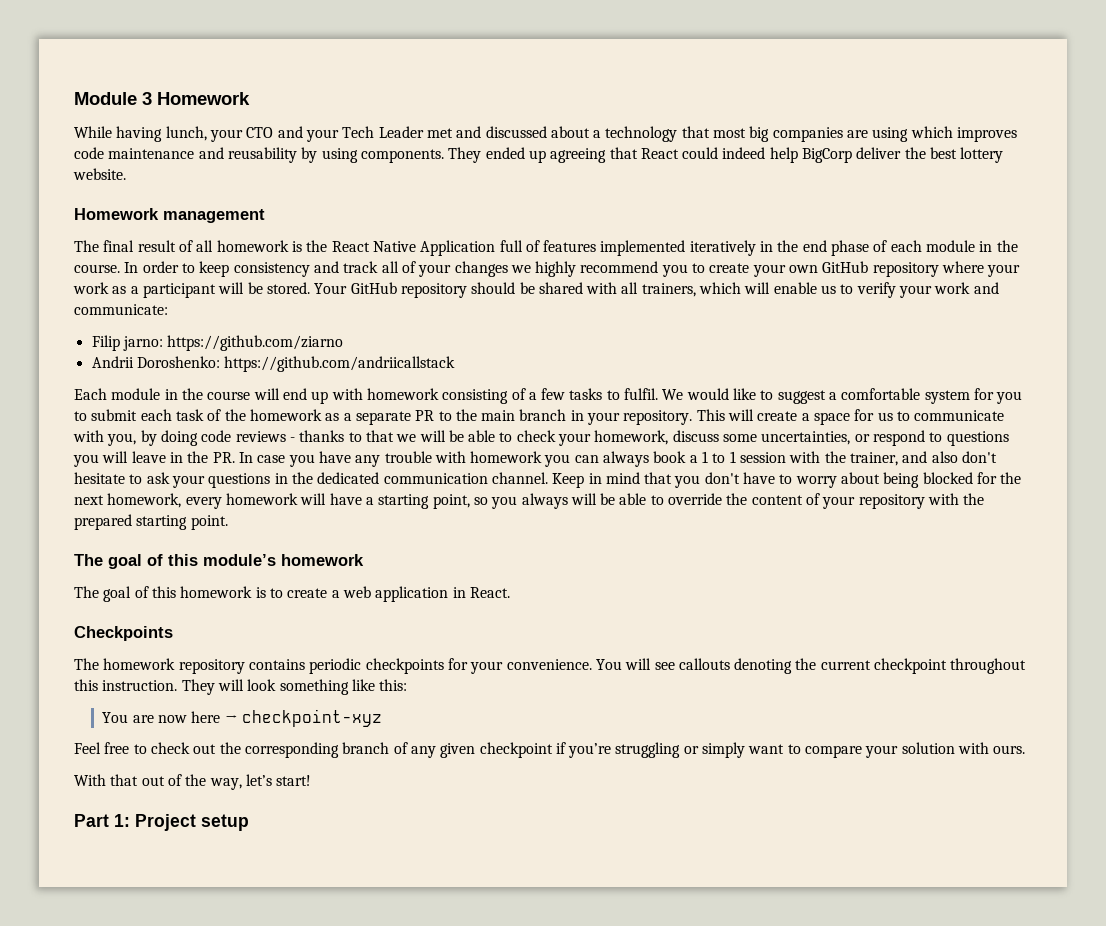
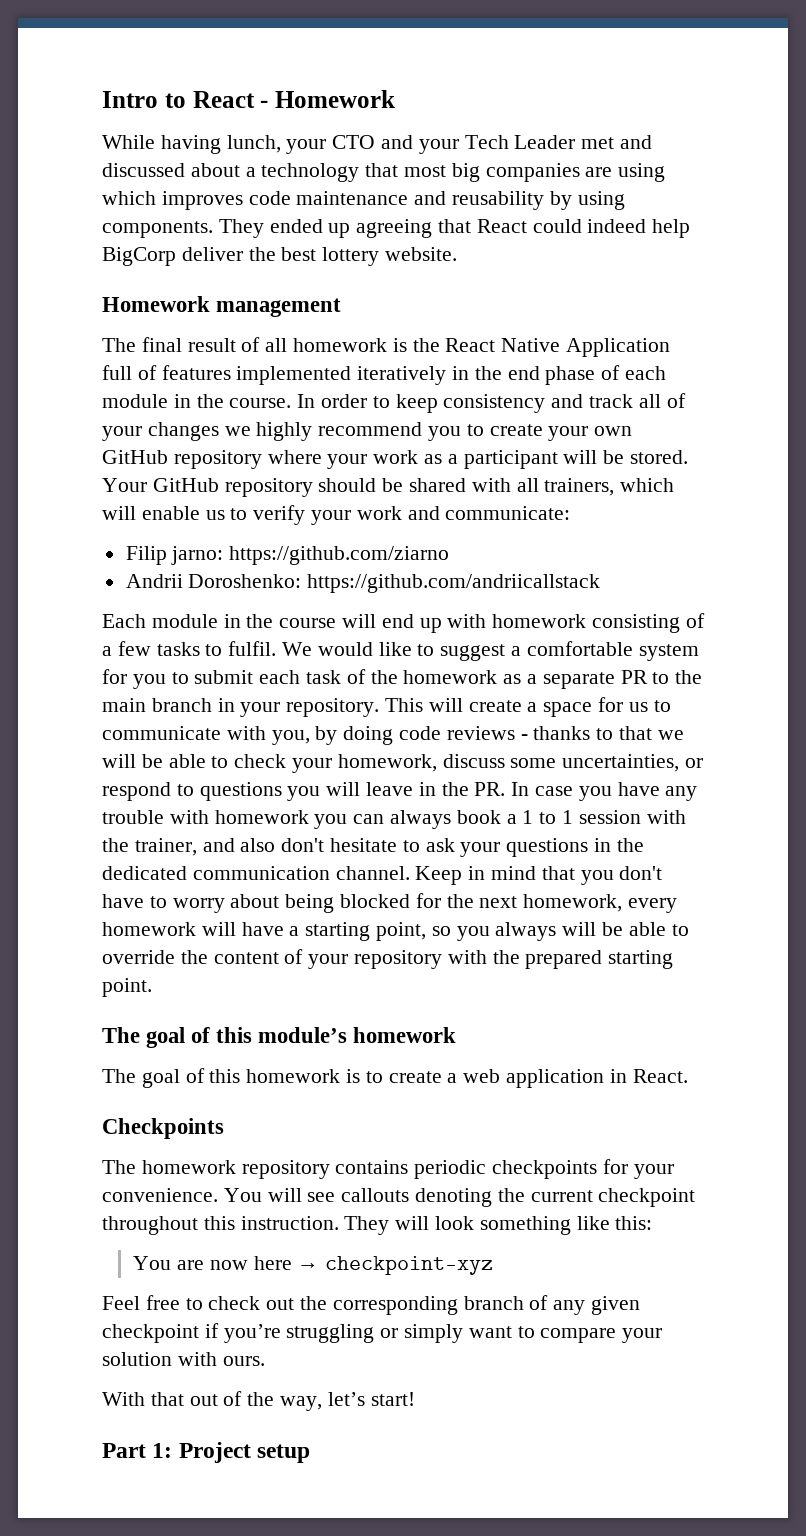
[74,92,152,105] Module 3 -> [102,91,269,108] Intro to React -

